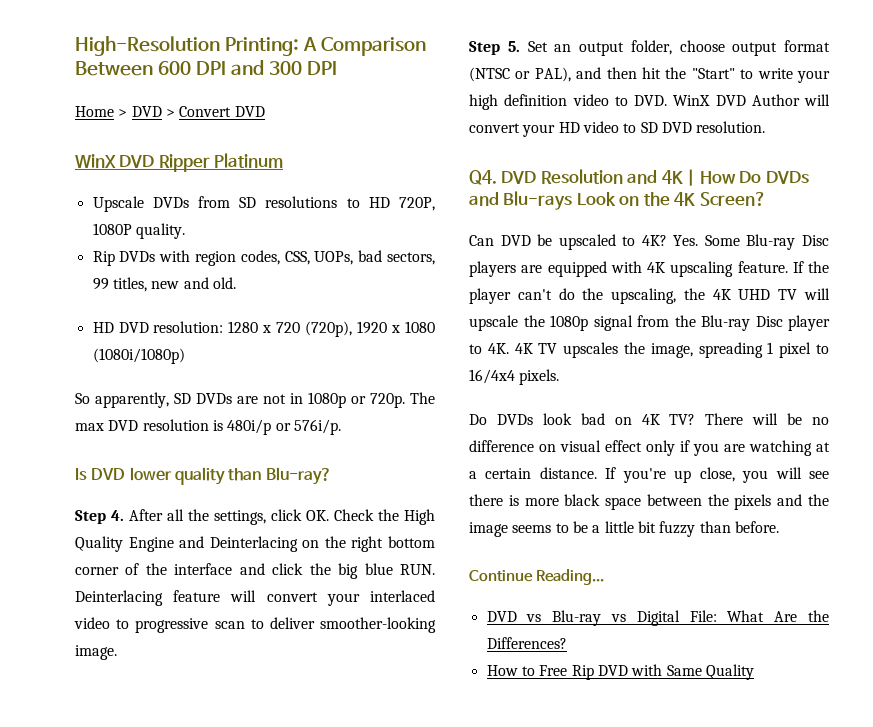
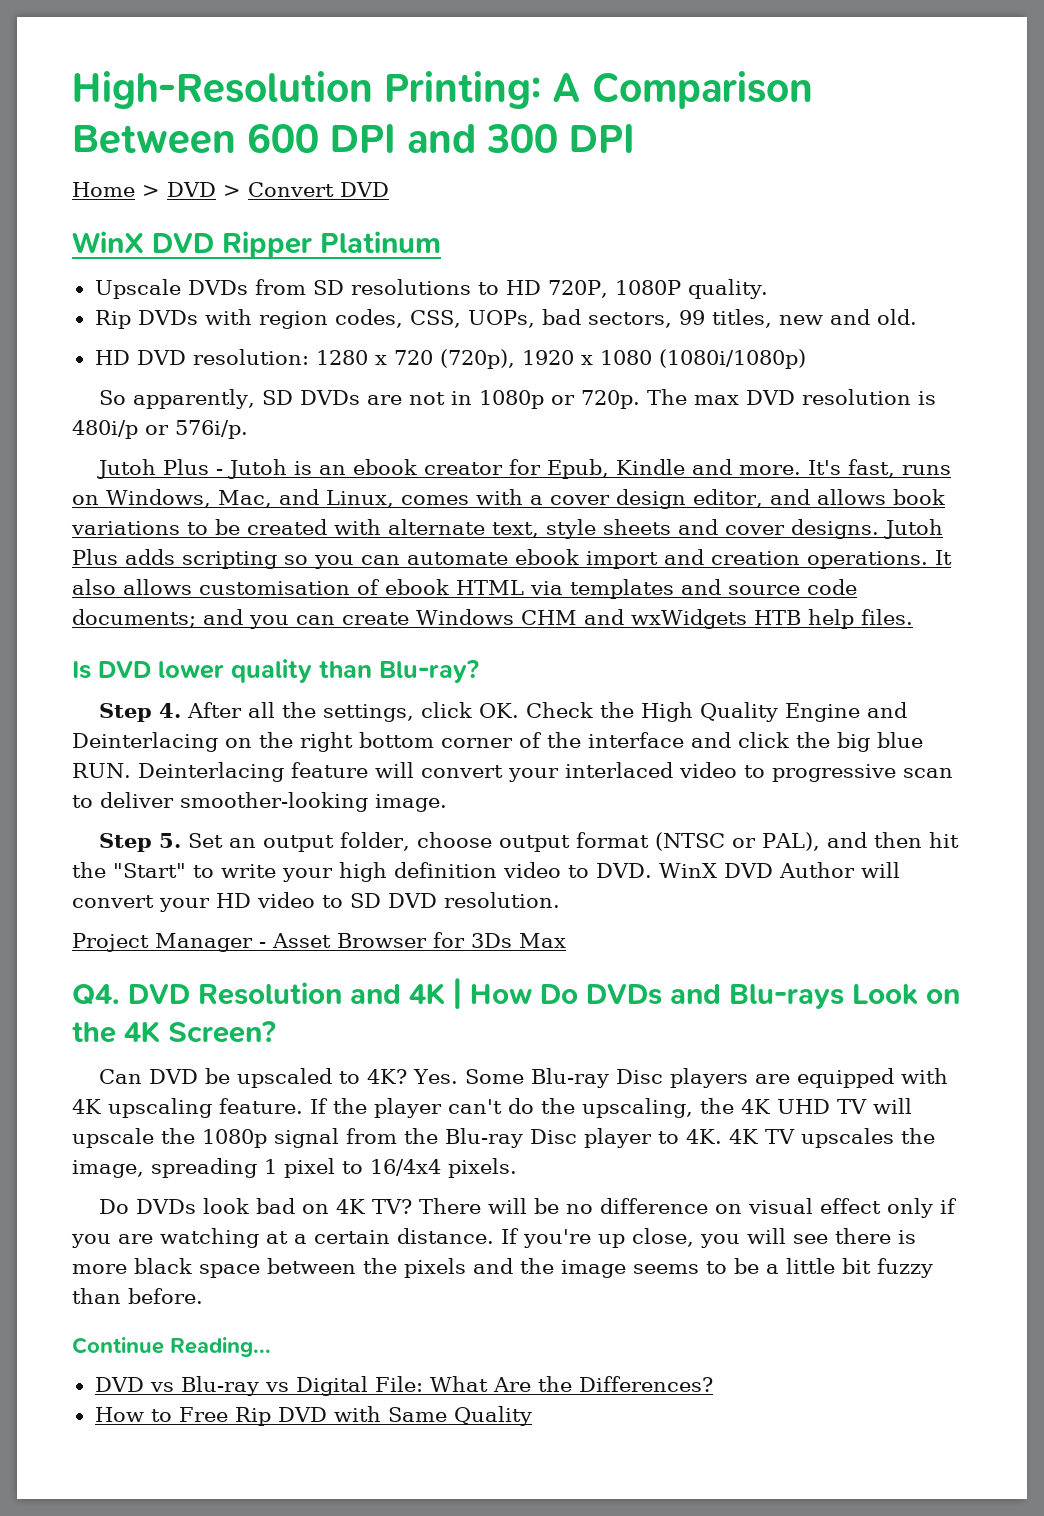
(341, 427) none -> [97,459,952,479] [72,489,945,509] [71,519,943,539] [72,549,952,569] [72,579,857,599] [72,609,913,629] // Jutoh Plus - Jutoh is an ebook creator for Epub, Kindle and more. It's fast, runs on Windows, Mac, and Linux, comes with a cover design editor, and allows book variations to be created with alternate text, style sheets and cover designs. Jutoh Plus adds scripting so you can automate ebook import and creation operations. It also allows customisation of ebook HTML via templates and source code documents; and you can create Windows CHM and wxWidgets HTB help files.
(766, 127) none -> [72,932,566,952] // Project Manager - Asset Browser for 3Ds Max

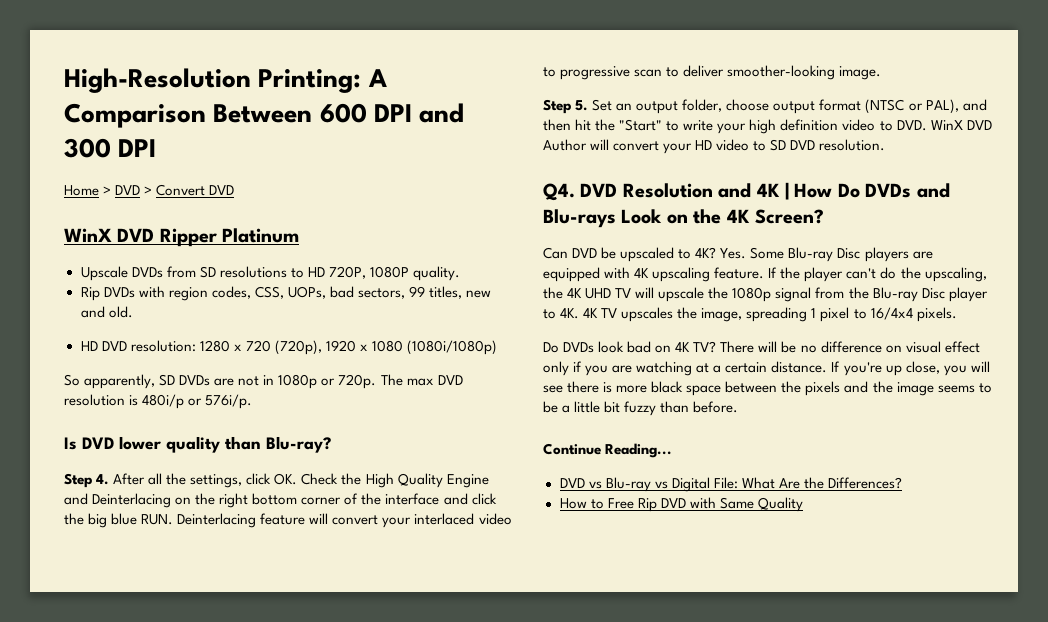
[97,459,952,479] [72,489,945,509] [71,519,943,539] [72,549,952,569] [72,579,857,599] [72,609,913,629] // Jutoh Plus - Jutoh is an ebook creator for Epub, Kindle and more. It's fast, runs on Windows, Mac, and Linux, comes with a cover design editor, and allows book variations to be created with alternate text, style sheets and cover designs. Jutoh Plus adds scripting so you can automate ebook import and creation operations. It also allows customisation of ebook HTML via templates and source code documents; and you can create Windows CHM and wxWidgets HTB help files. -> (253, 401) none
[72,932,566,952] // Project Manager - Asset Browser for 3Ds Max -> (886, 145) none

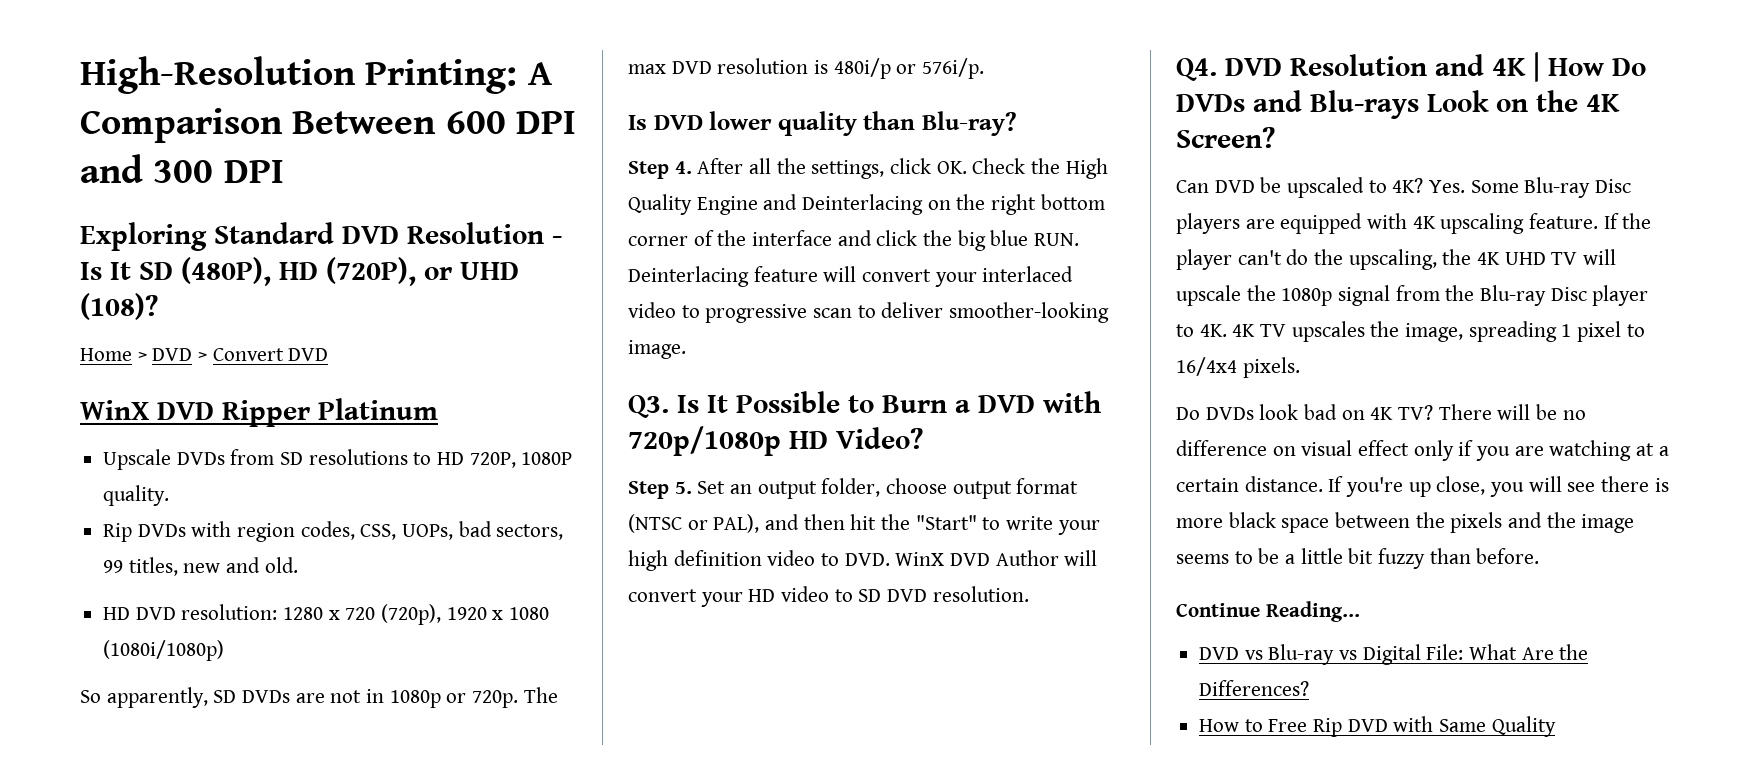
(157, 148) none -> [80,222,562,251] [80,257,519,286] [80,293,158,320] // Exploring Standard DVD Resolution - Is It SD (480P), HD (720P), or UHD (108)?
(882, 73) none -> [628,391,1101,418] [628,426,923,456] // Q3. Is It Possible to Burn a DVD with 720p/1080p HD Video?

